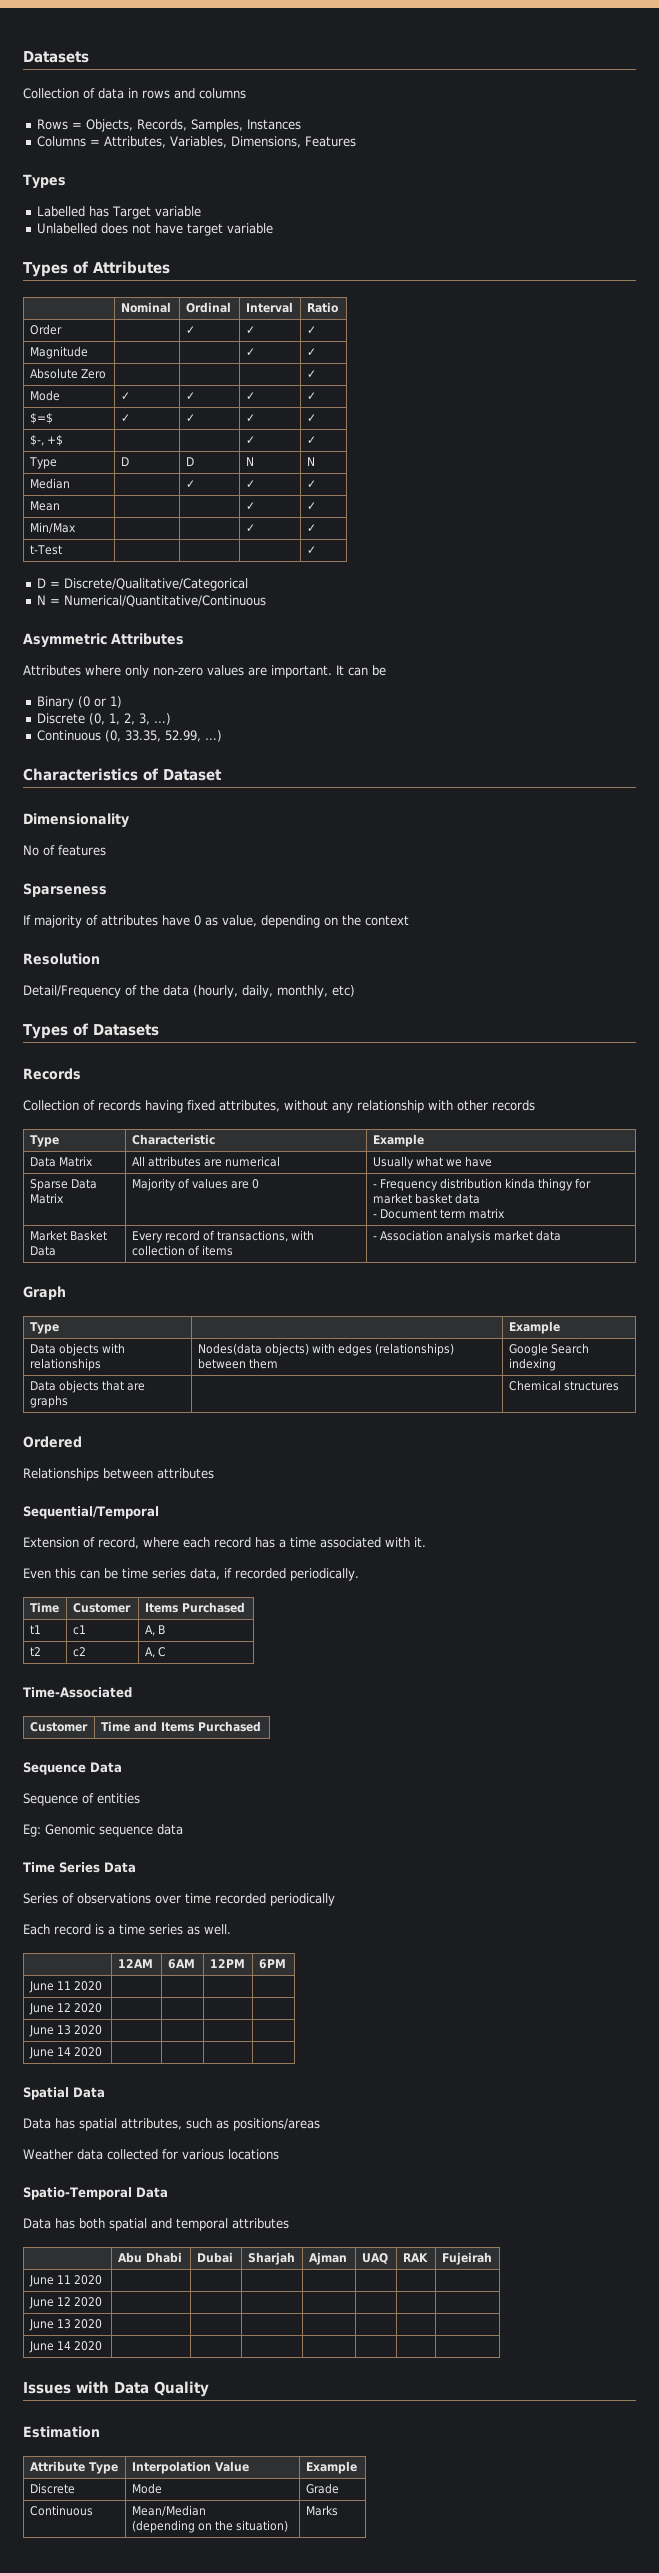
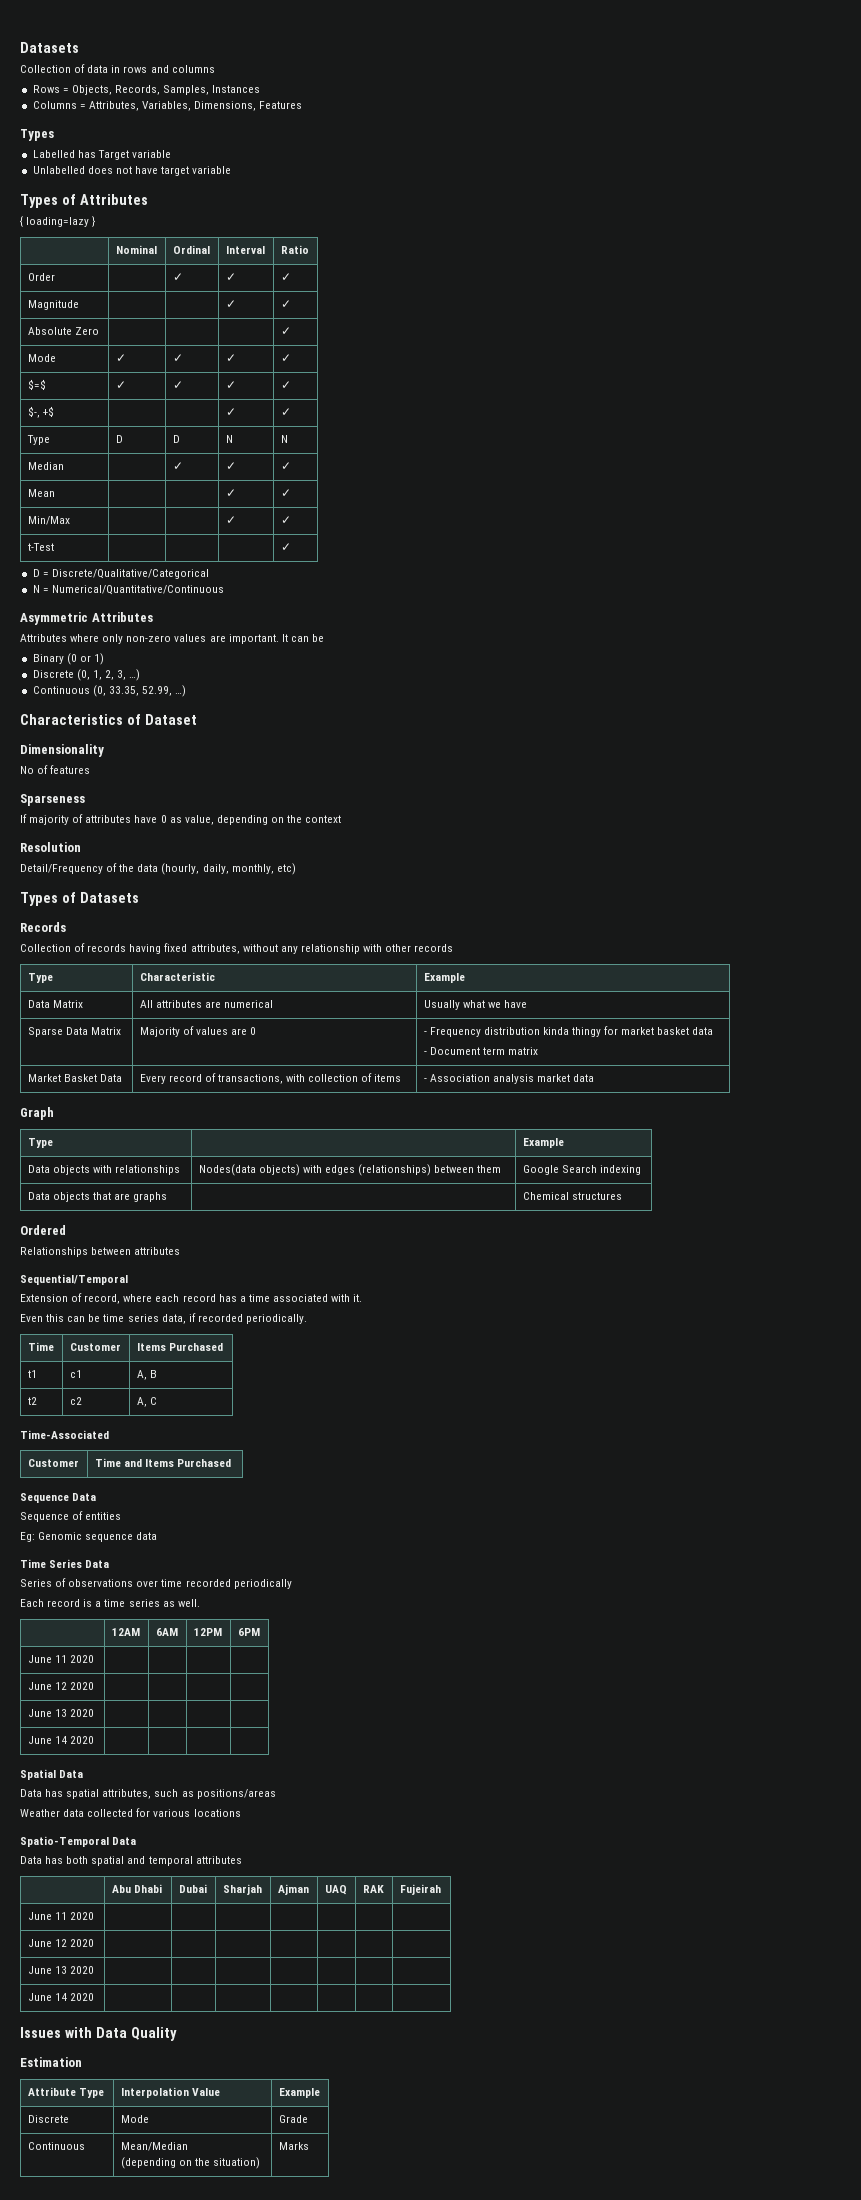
(170, 267) none -> [20,216,96,227] // { loading=lazy }

